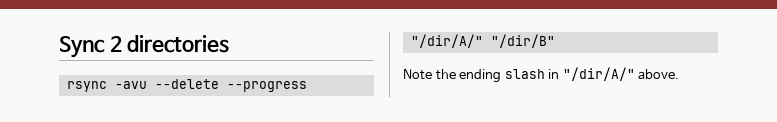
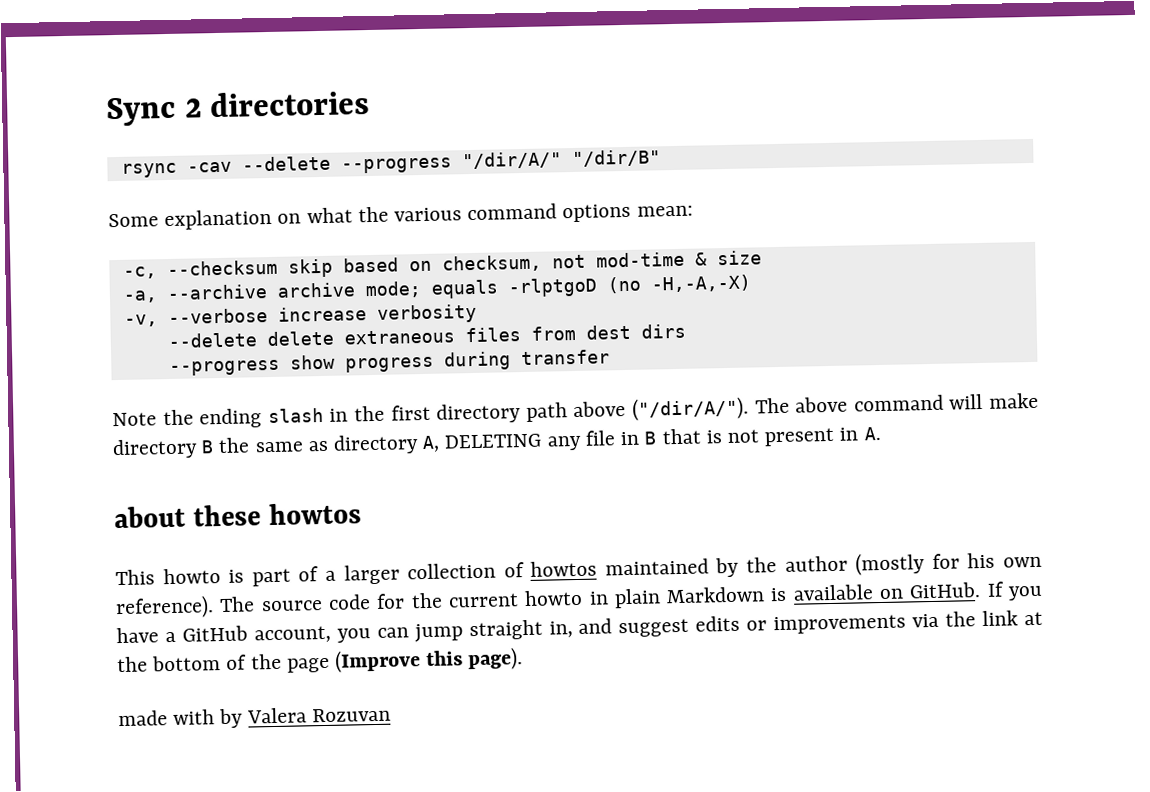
[114,81,147,89] -avu -> [186,161,232,173] -cav
(555, 41) none -> [108,203,693,231] [122,250,762,279] [122,274,751,303] [123,303,477,327] [167,323,686,349] [168,349,610,377] // Some explanation on what the various command options mean: // -c, --checksum skip based on checksum, not mod-time & size // -a, --archive archive mode; equals -rlptgoD (no -H,-A,-X) // -v, --verbose increase verbosity // --delete delete extraneous files from dest dirs // --progress show progress during transfer
[562,67,680,81] "/dir/A/" above. -> [354,392,1040,424] [112,426,881,460] [114,502,362,529] [115,552,1042,587] [115,581,1043,620] [116,610,1044,644] [117,647,524,673] [118,707,391,729] the first directory path above ("/dir/A/"). The above command will make directory B the same as directory A, DELETING any file in B that is not present in A. // about these howtos // This howto is part of a larger collection of howtos maintained by the author (mostly for his own reference). The source code for the current howto in plain Markdown is available on GitHub. If you have a GitHub account, you can jump straight in, and suggest edits or improvements via the link at the bottom of the page (Improve this page). // made with by Valera Rozuvan

